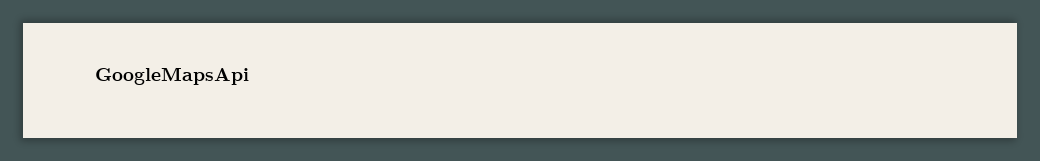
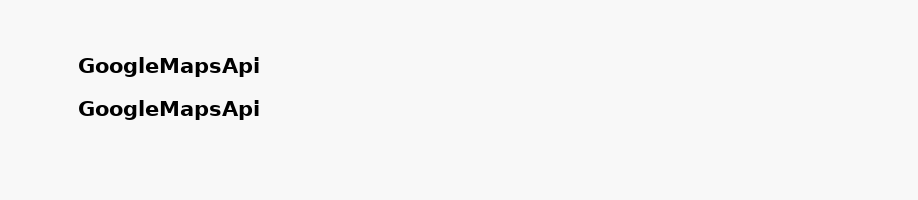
[95,67,249,85] GoogleMapsApi -> [78,57,260,77] [78,100,260,120] GoogleMapsApi // GoogleMapsApi

